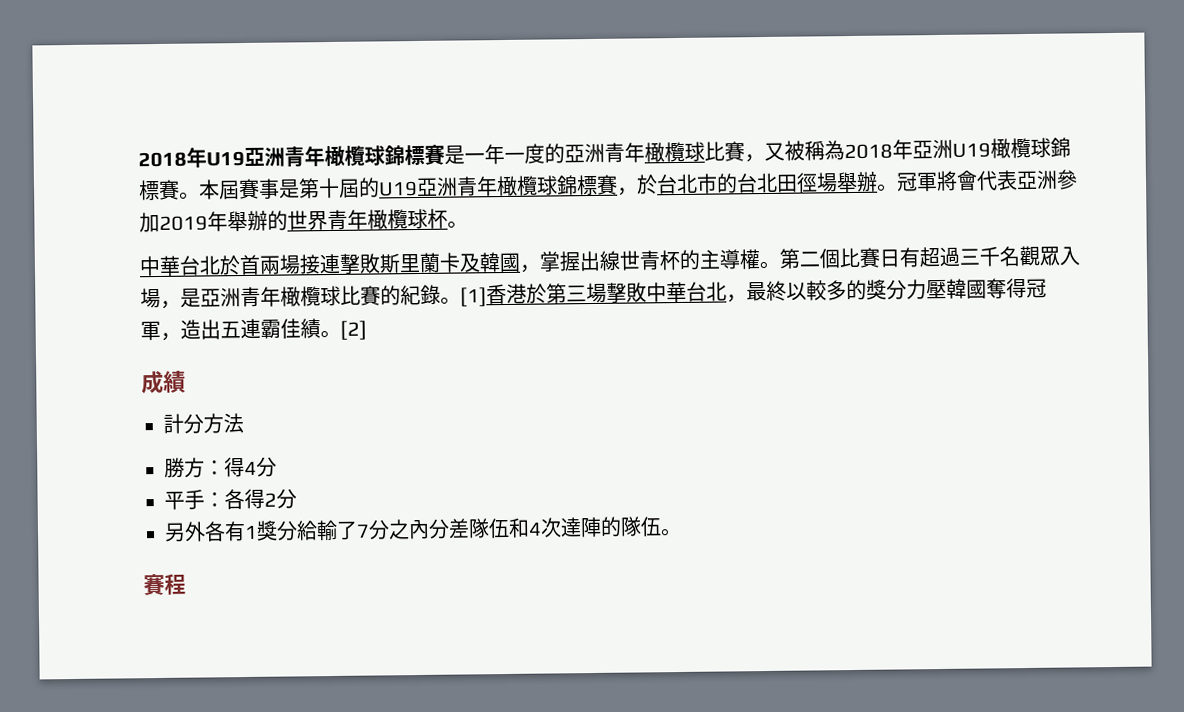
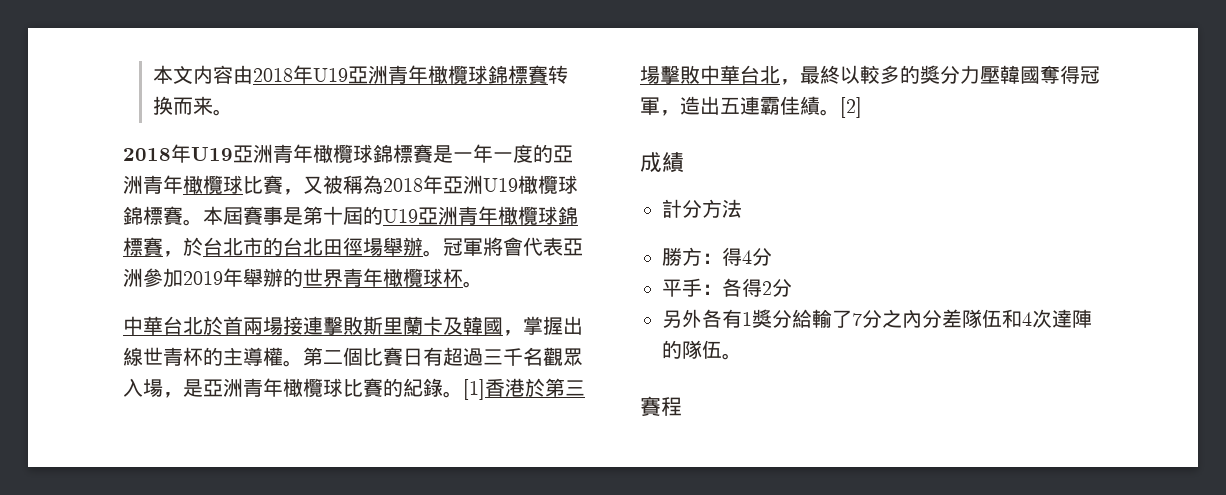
(138, 159) none -> [152,65,568,85] [152,96,233,116] 本文内容由2018年U19亞洲青年橄欖球錦標賽转换而来。 //

